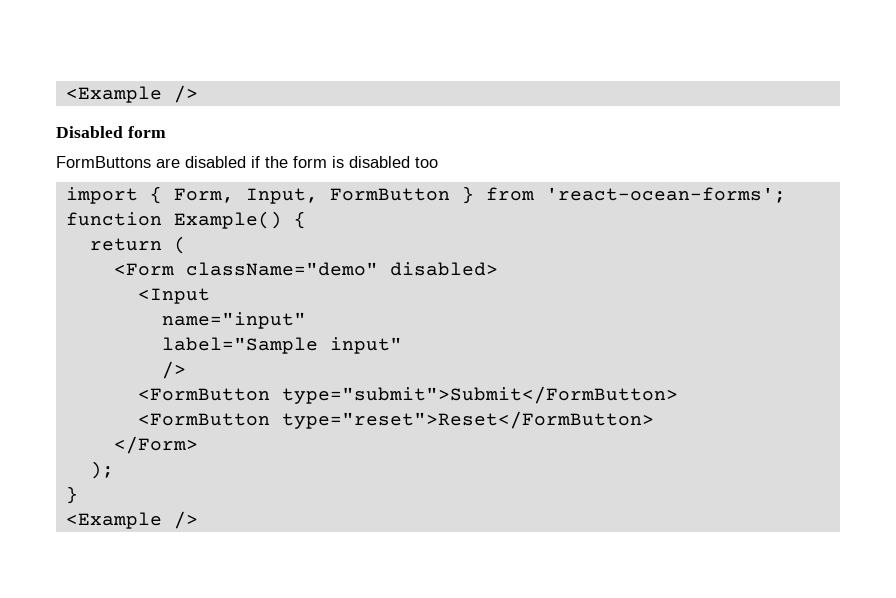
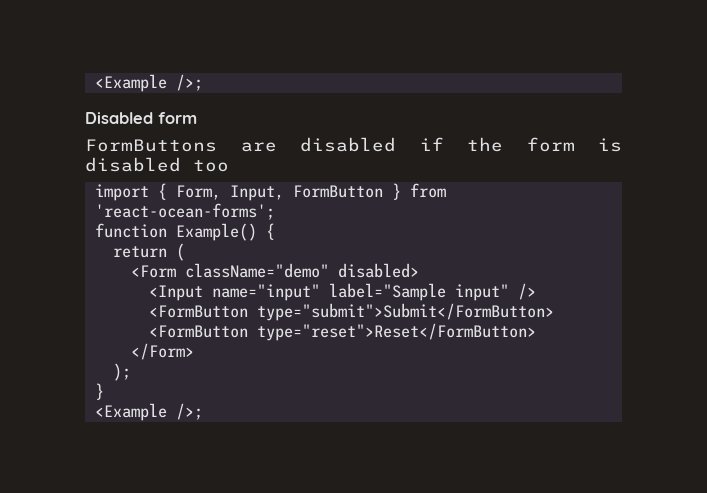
[65,85,198,103] <Example /> -> [94,74,203,92] <Example />;
(210, 296) // -> (203, 293) none
(306, 320) // -> (320, 292) none
(402, 345) // -> (509, 292) none
[173,511,198,529] /> -> [175,403,203,420] />;

